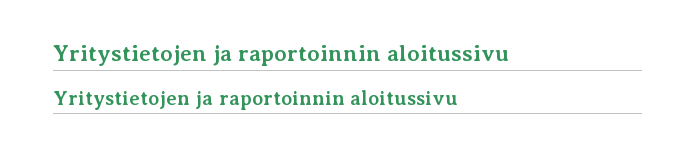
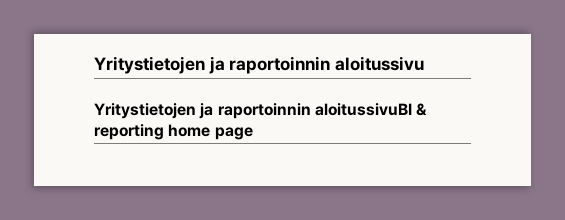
[350,90,459,105] aloitussivu -> [314,103,428,116] [94,124,253,140] aloitussivuBI & reporting home page

